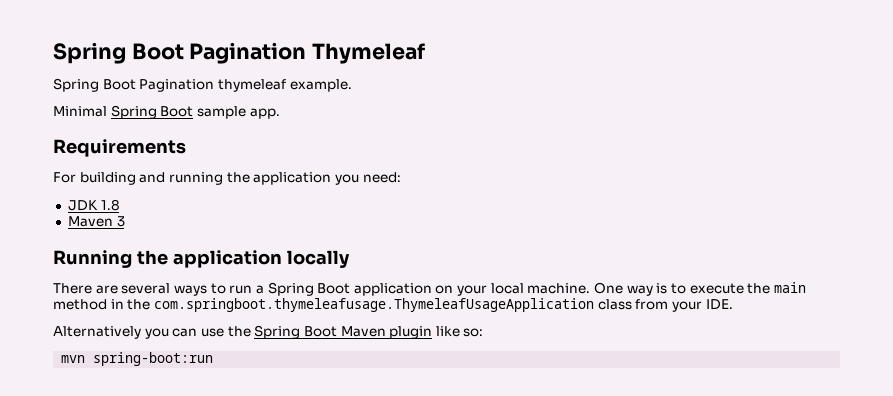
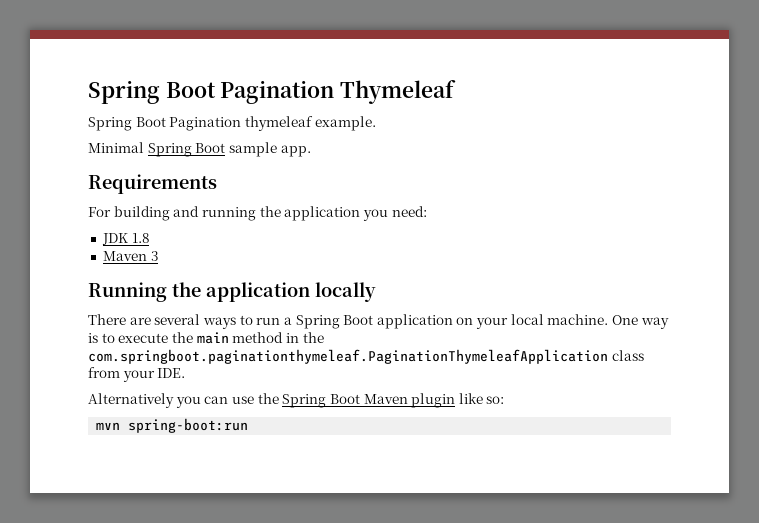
[153,298,594,312] com.springboot.thymeleafusage.ThymeleafUsageApplication -> [88,349,608,364] com.springboot.paginationthymeleaf.PaginationThymeleafApplication

